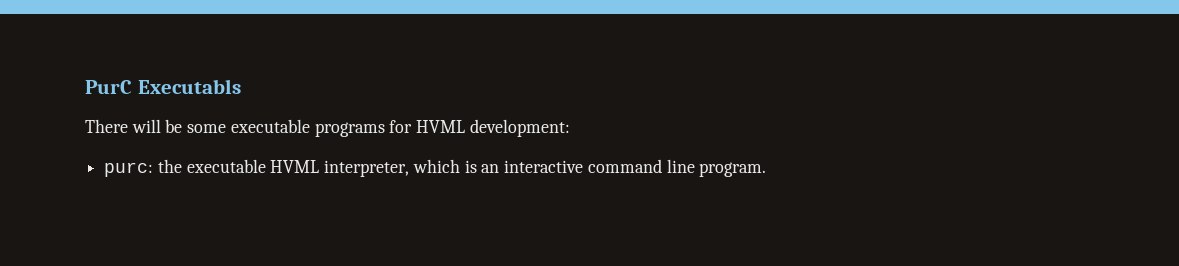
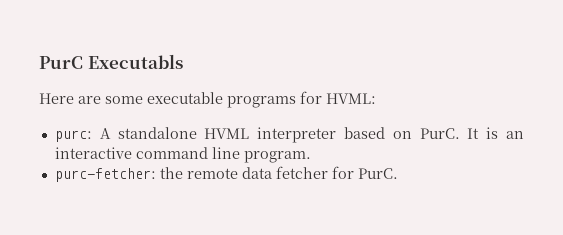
[85,119,183,133] There will be -> [39,93,101,104] Here are
[416,119,570,137] HVML development: -> [326,93,376,104] HVML:
[157,159,460,177] the executable HVML interpreter, which -> [99,127,480,143] A standalone HVML interpreter based on PurC. It
(767, 169) none -> [54,166,398,182] // purc-fetcher: the remote data fetcher for PurC.

